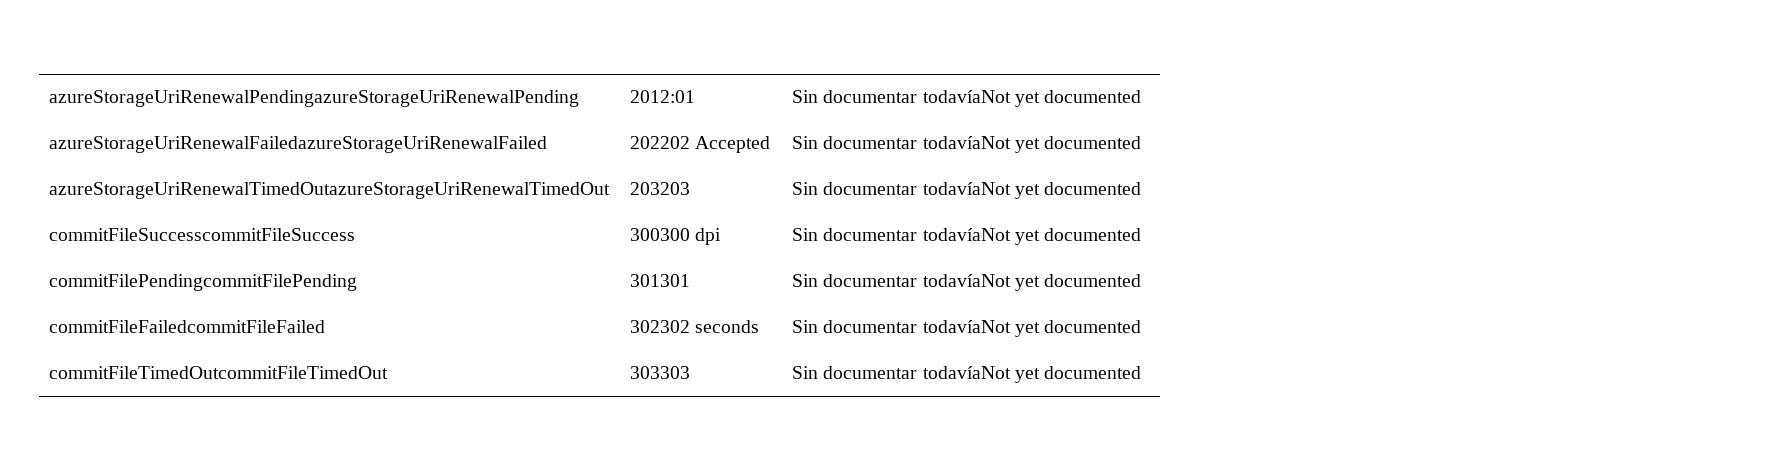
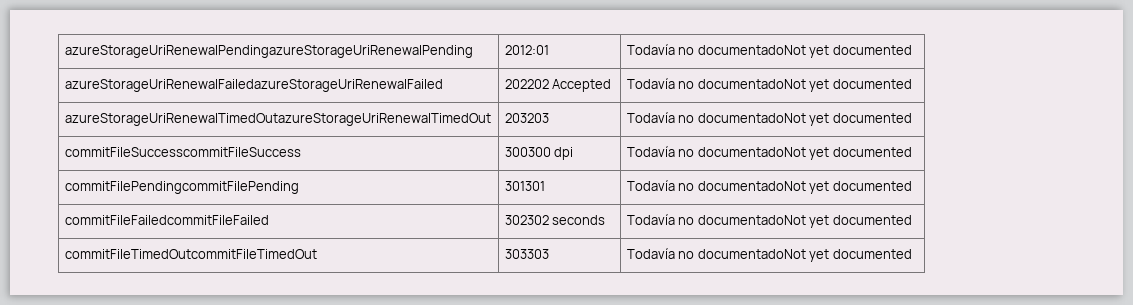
[792,90,1011,103] Sin documentar todavíaNot -> [626,44,806,55] Todavía no documentadoNot
[792,136,1011,149] Sin documentar todavíaNot -> [626,78,806,89] Todavía no documentadoNot
[792,182,1011,195] Sin documentar todavíaNot -> [626,112,806,123] Todavía no documentadoNot
[792,228,1011,241] Sin documentar todavíaNot -> [626,146,806,157] Todavía no documentadoNot
[792,274,1011,287] Sin documentar todavíaNot -> [626,180,806,191] Todavía no documentadoNot
[792,320,1011,333] Sin documentar todavíaNot -> [626,214,806,225] Todavía no documentadoNot
[792,366,1011,379] Sin documentar todavíaNot -> [626,248,806,259] Todavía no documentadoNot

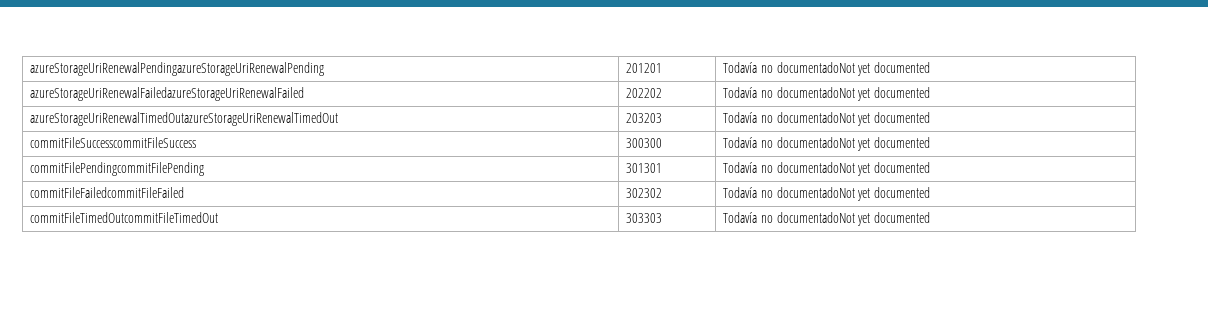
[504,45,549,55] 2012:01 -> [626,63,663,73] 201201
[552,79,612,92] Accepted -> (663, 93) none
[554,147,574,160] dpi -> (663, 143) none
[552,215,606,225] seconds -> (663, 193) none

